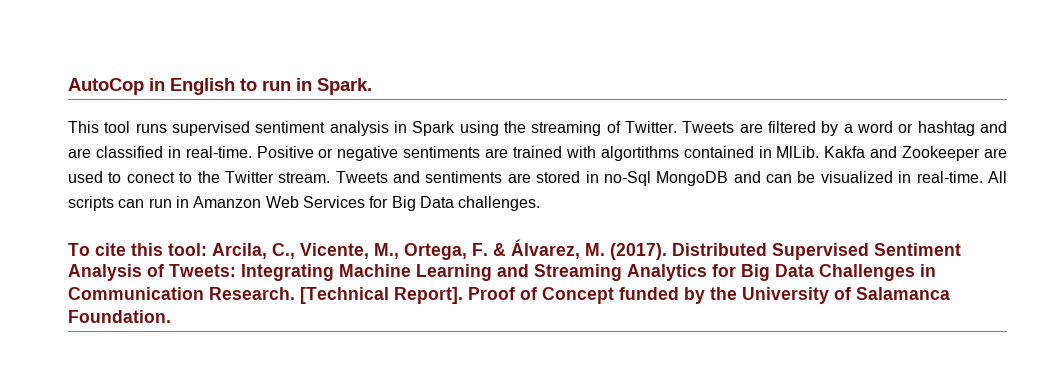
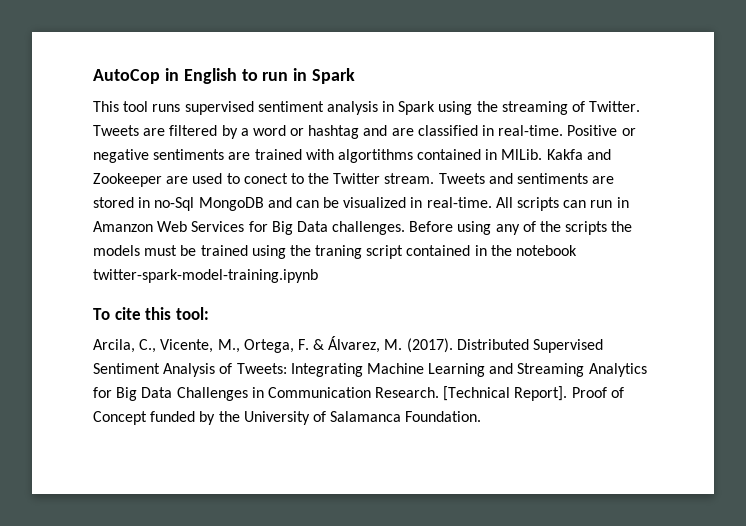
[317,78,372,95] Spark. -> [312,68,356,84] Spark
(541, 203) none -> [409,221,633,235] [93,245,578,259] [93,269,318,283] Before using any of the scripts the models must be trained using the traning script contained in the notebook twitter-spark-model-training.ipynb
(207, 249) none -> (209, 313) //

